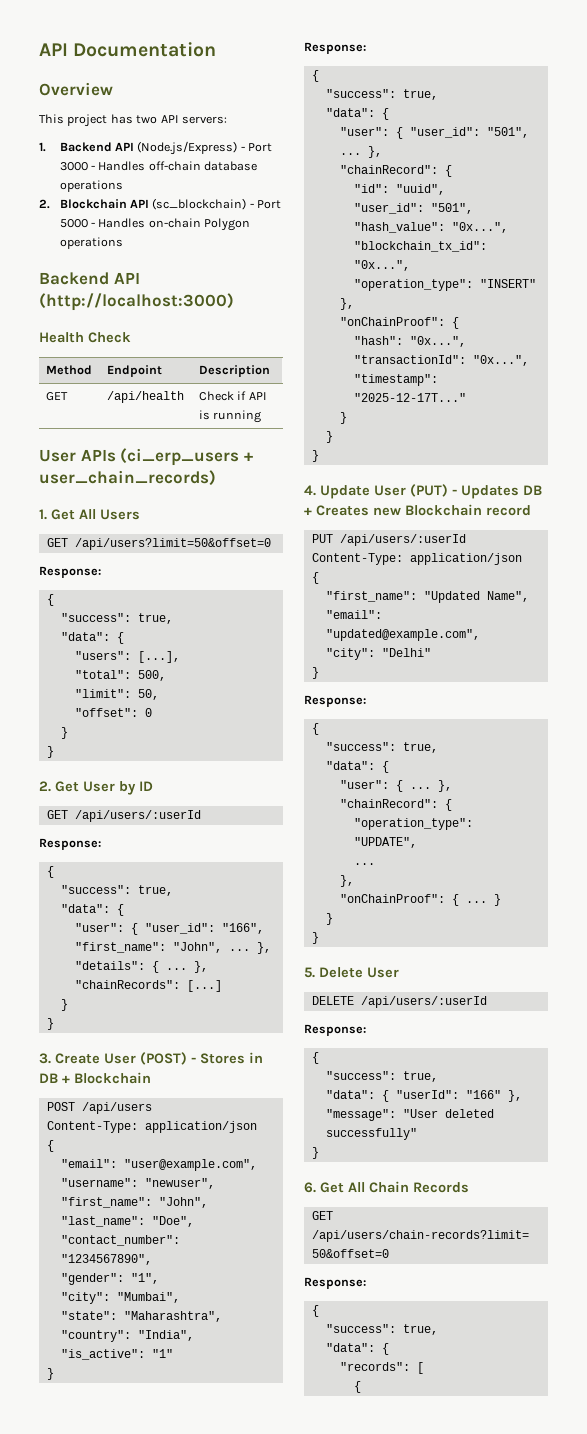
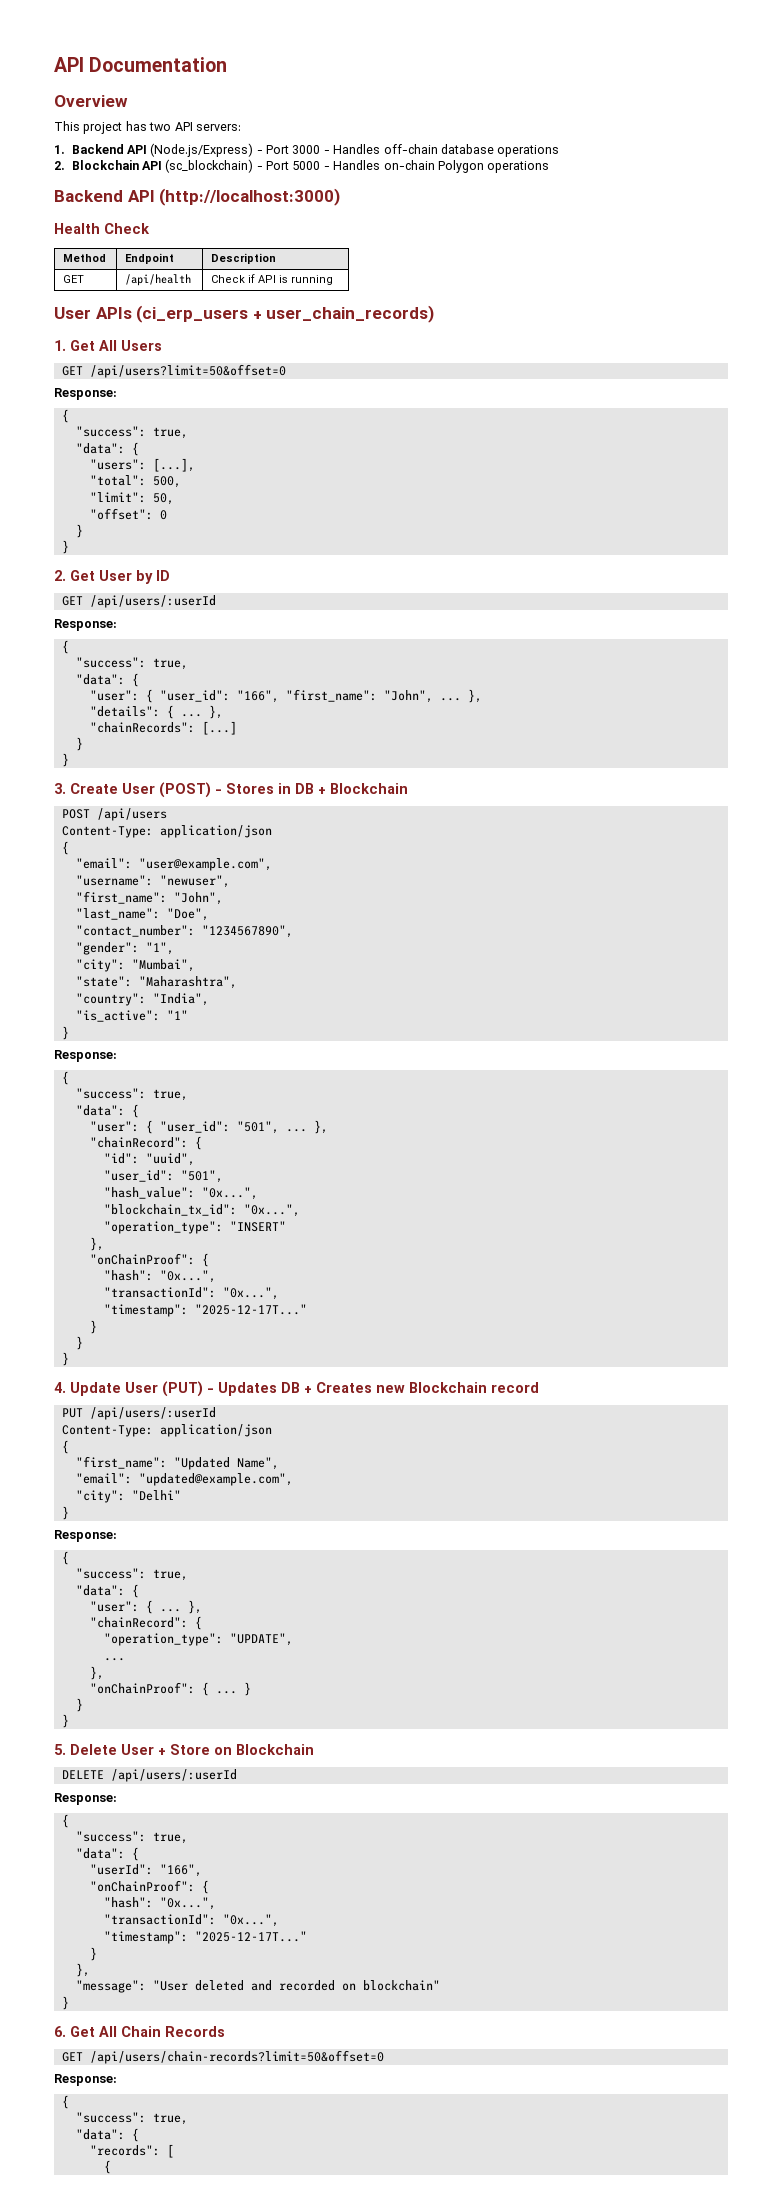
(399, 972) none -> [158,1744,314,1755] + Store on Blockchain
[395,1090,501,1099] "userId": "166" -> [89,1864,202,1877] [89,1880,209,1894] [103,1897,216,1910] [103,1914,279,1927] [103,1931,307,1944] [89,1947,97,1961] // "userId": "166", // "onChainProof": { // "hash": "0x...", // "transactionId": "0x...", // "timestamp": "2025-12-17T..." // } //
[325,1128,417,1140] successfully" -> [250,1980,440,1991] and recorded on blockchain"

